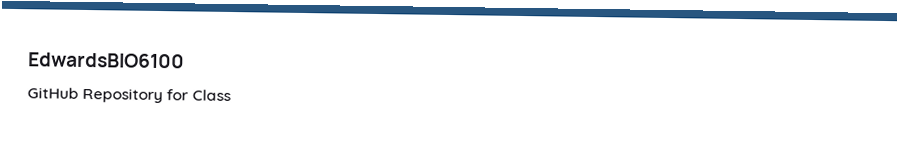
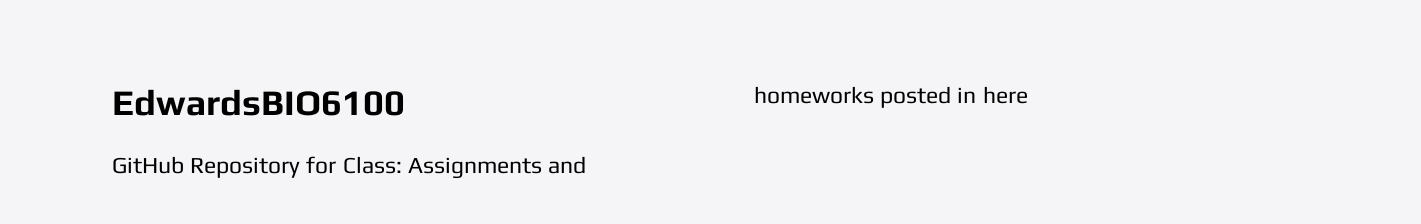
[191,89,231,101] Class -> [342,156,587,179] [754,86,1028,108] Class: Assignments and homeworks posted in here

